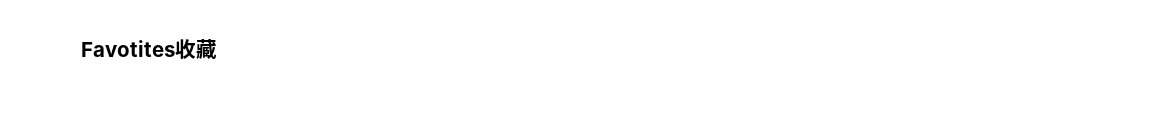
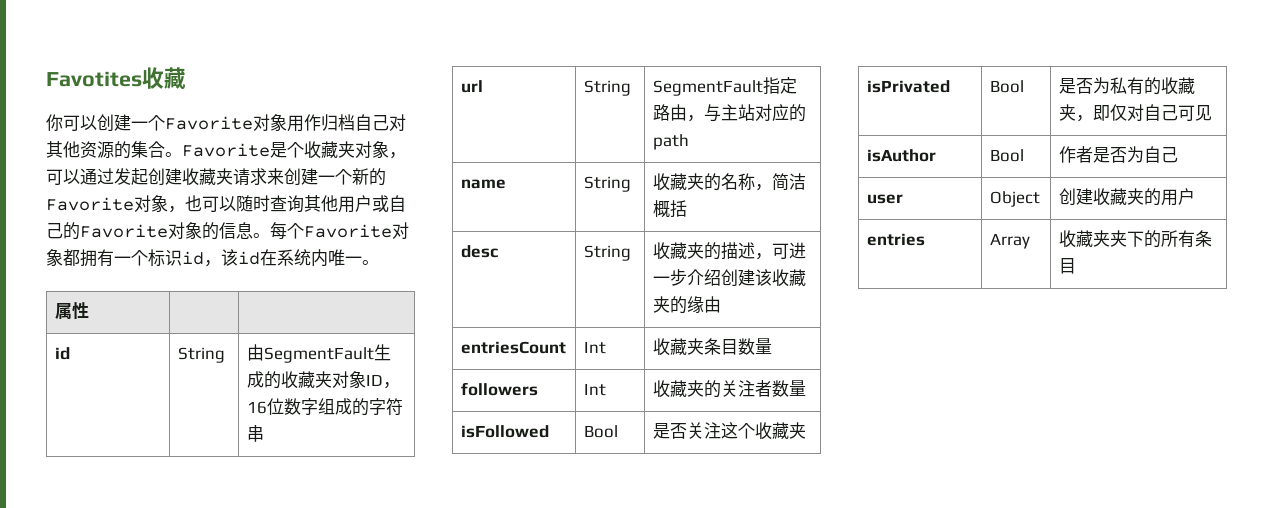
(217, 49) none -> [46,114,406,132] [46,141,406,159] [46,168,386,186] [46,195,406,213] [46,222,409,240] [46,249,379,267] [54,302,89,319] [54,347,70,360] [177,347,225,363] [246,344,391,363] [246,371,400,389] [246,398,403,416] [246,425,264,442] [460,80,483,93] [583,80,631,96] [652,77,797,96] [652,104,806,122] [652,134,689,150] [460,179,506,189] [583,176,631,192] [652,173,806,191] [652,200,687,218] [460,245,498,258] [583,245,631,261] [652,242,806,260] [652,269,806,287] [652,296,721,314] [460,341,566,354] [583,341,606,354] [652,338,772,356] [460,382,538,396] [583,383,606,396] [652,380,806,398] [460,425,549,438] [583,425,618,438] [652,422,806,440] [866,80,950,93] [989,80,1024,93] [1058,77,1195,95] [1058,104,1212,122] [866,149,936,162] [989,149,1024,162] [1058,146,1178,163] [866,194,903,204] [989,191,1040,207] [1058,188,1195,206] [866,233,925,246] [989,233,1030,249] [1058,230,1212,248] [1058,258,1076,274] // 你可以创建一个Favorite对象用作归档自己对其他资源的集合。Favorite是个收藏夹对象，可以通过发起创建收藏夹请求来创建一个新的Favorite对象，也可以随时查询其他用户或自己的Favorite对象的信息。每个Favorite对象都拥有一个标识id，该id在系统内唯一。 // 属性 | | // id | String | 由SegmentFault生成的收藏夹对象ID，16位数字组成的字符串 // url | String | SegmentFault指定路由，与主站对应的path // name | String | 收藏夹的名称，简洁概括 // desc | String | 收藏夹的描述，可进一步介绍创建该收藏夹的缘由 // entriesCount | Int | 收藏夹条目数量 // followers | Int | 收藏夹的关注者数量 // isFollowed | Bool | 是否关注这个收藏夹 // isPrivated | Bool | 是否为私有的收藏夹，即仅对自己可见 // isAuthor | Bool | 作者是否为自己 // user | Object | 创建收藏夹的用户 // entries | Array | 收藏夹夹下的所有条目

